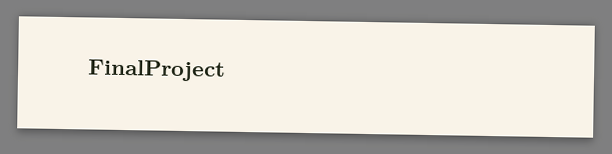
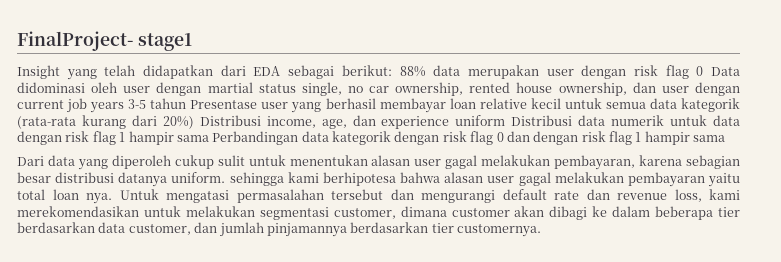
[87,59,226,82] FinalProject -> [17,31,192,51] [17,65,740,80] [17,82,740,96] [17,98,740,113] [17,115,741,129] [17,131,726,145] [17,155,741,170] [17,172,740,187] [17,189,740,204] [17,206,740,220] [17,222,541,237] FinalProject- stage1 // Insight yang telah didapatkan dari EDA sebagai berikut: 88% data merupakan user dengan risk flag 0 Data didominasi oleh user dengan martial status single, no car ownership, rented house ownership, dan user dengan current job years 3-5 tahun Presentase user yang berhasil membayar loan relative kecil untuk semua data kategorik (rata-rata kurang dari 20%) Distribusi income, age, dan experience uniform Distribusi data numerik untuk data dengan risk flag 1 hampir sama Perbandingan data kategorik dengan risk flag 0 dan dengan risk flag 1 hampir sama // Dari data yang diperoleh cukup sulit untuk menentukan alasan user gagal melakukan pembayaran, karena sebagian besar distribusi datanya uniform. sehingga kami berhipotesa bahwa alasan user gagal melakukan pembayaran yaitu total loan nya. Untuk mengatasi permasalahan tersebut dan mengurangi default rate dan revenue loss, kami merekomendasikan untuk melakukan segmentasi customer, dimana customer akan dibagi ke dalam beberapa tier berdasarkan data customer, dan jumlah pinjamannya berdasarkan tier customernya.

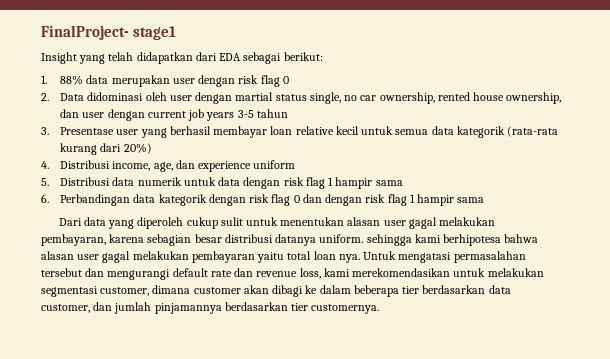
(392, 70) none -> [41,75,47,84] // 1.
(704, 71) none -> [41,93,49,101] // 2.
(187, 103) none -> [41,127,49,135] // 3.
(194, 122) none -> [41,161,49,169] // 4.
(506, 120) none -> [41,178,49,186] // 5.
(209, 138) none -> [41,194,49,203] // 6.

